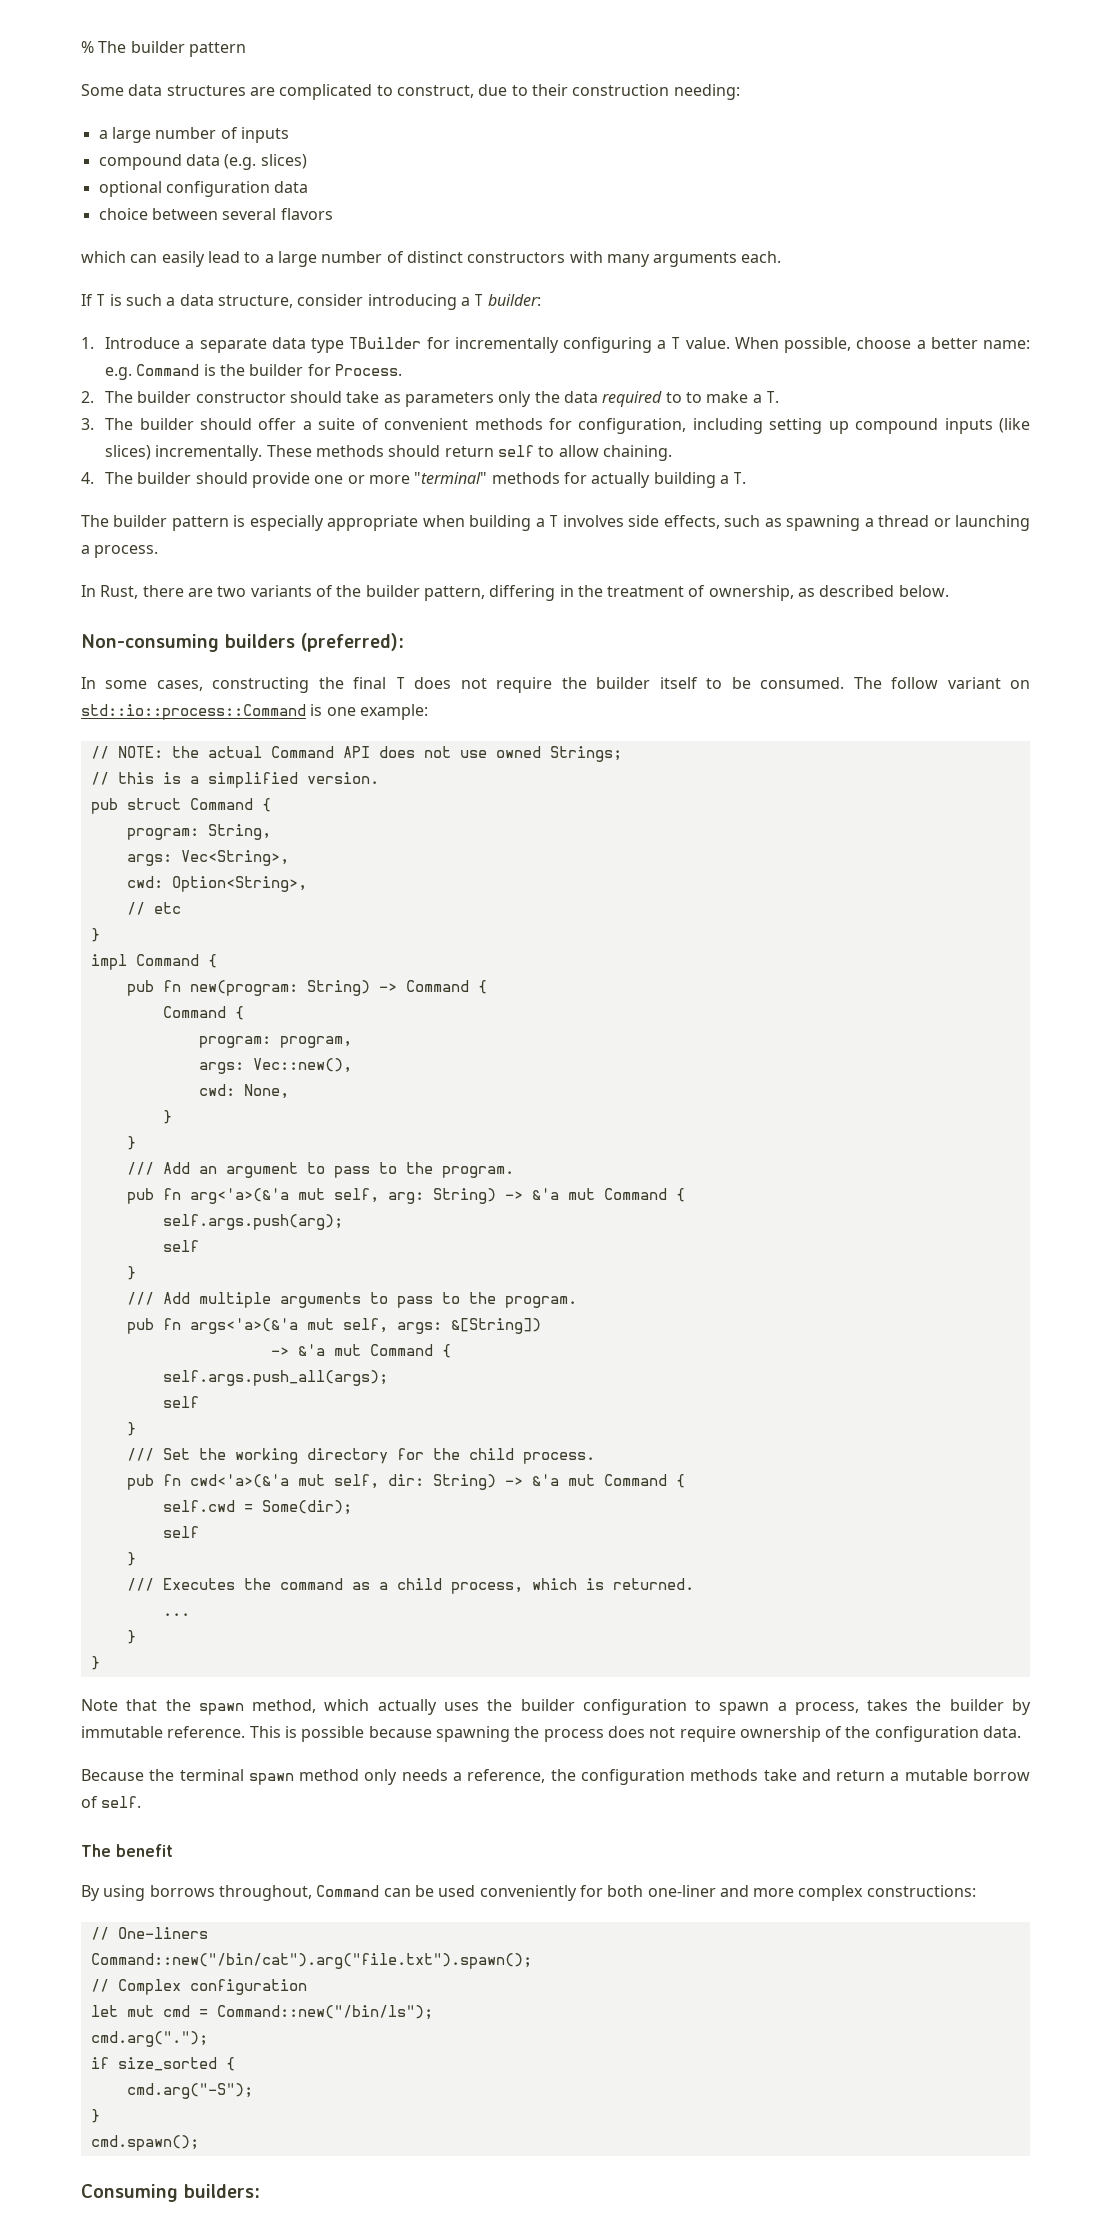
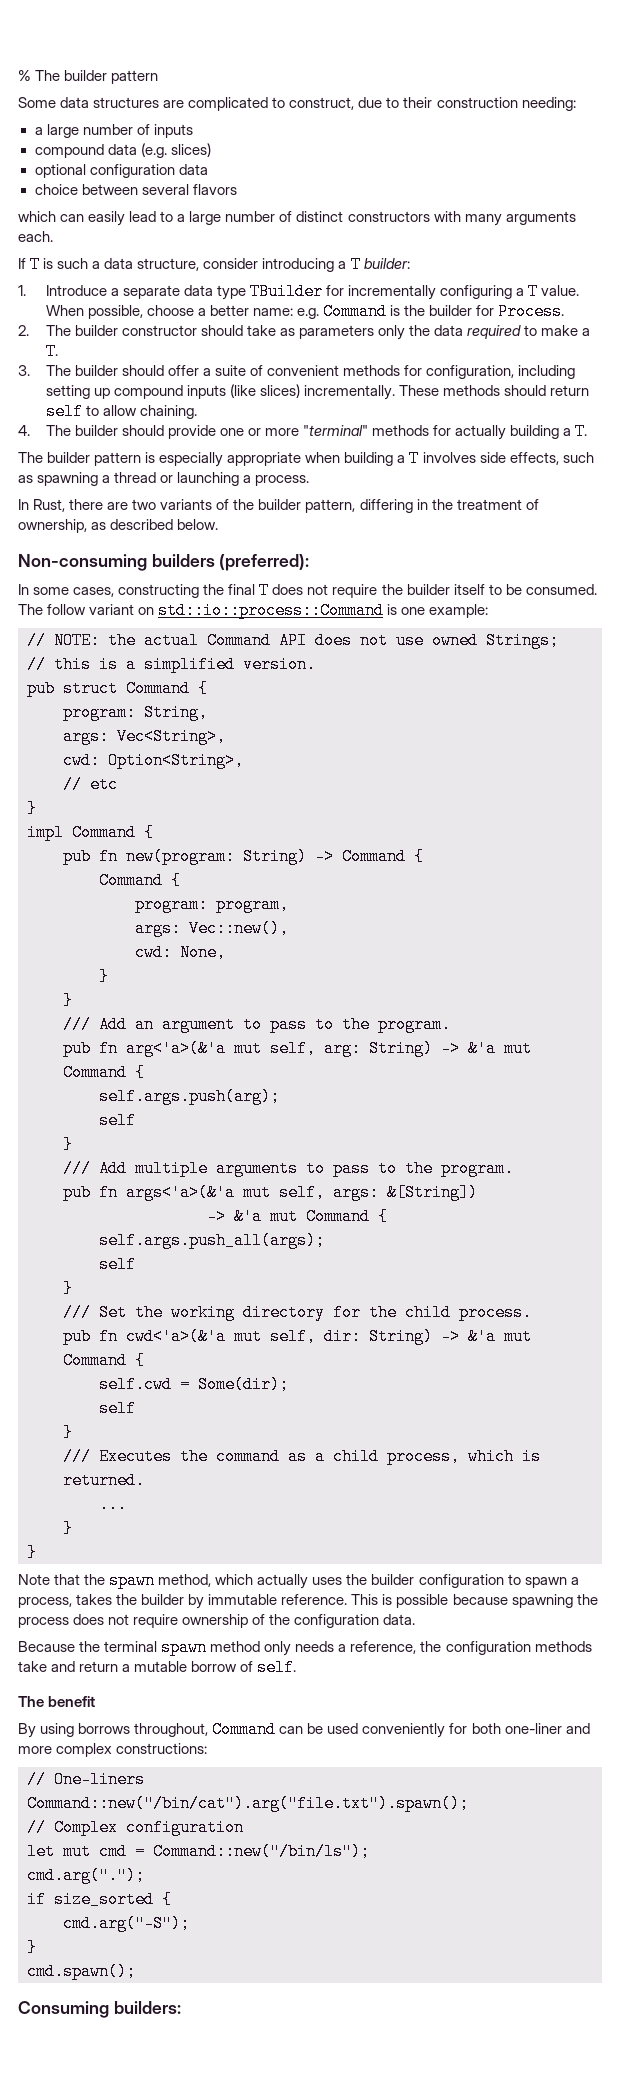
[685,392,702,403] to -> (538, 330) none

